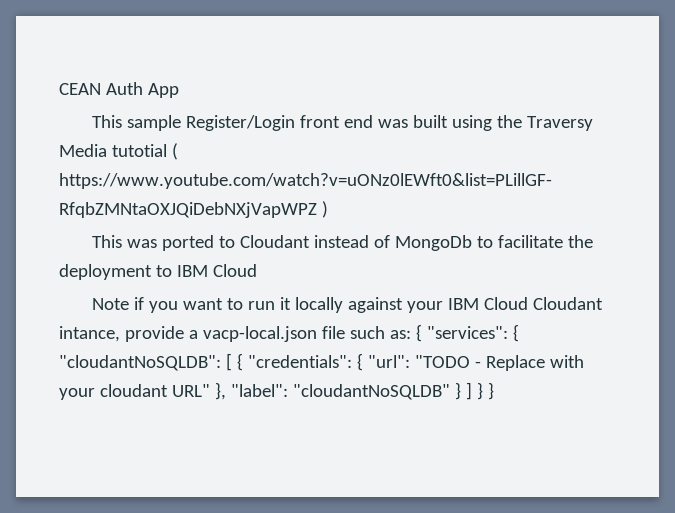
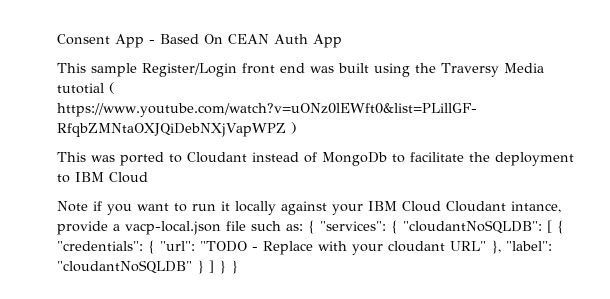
(59, 89) none -> [57,34,223,48] Consent App - Based On

